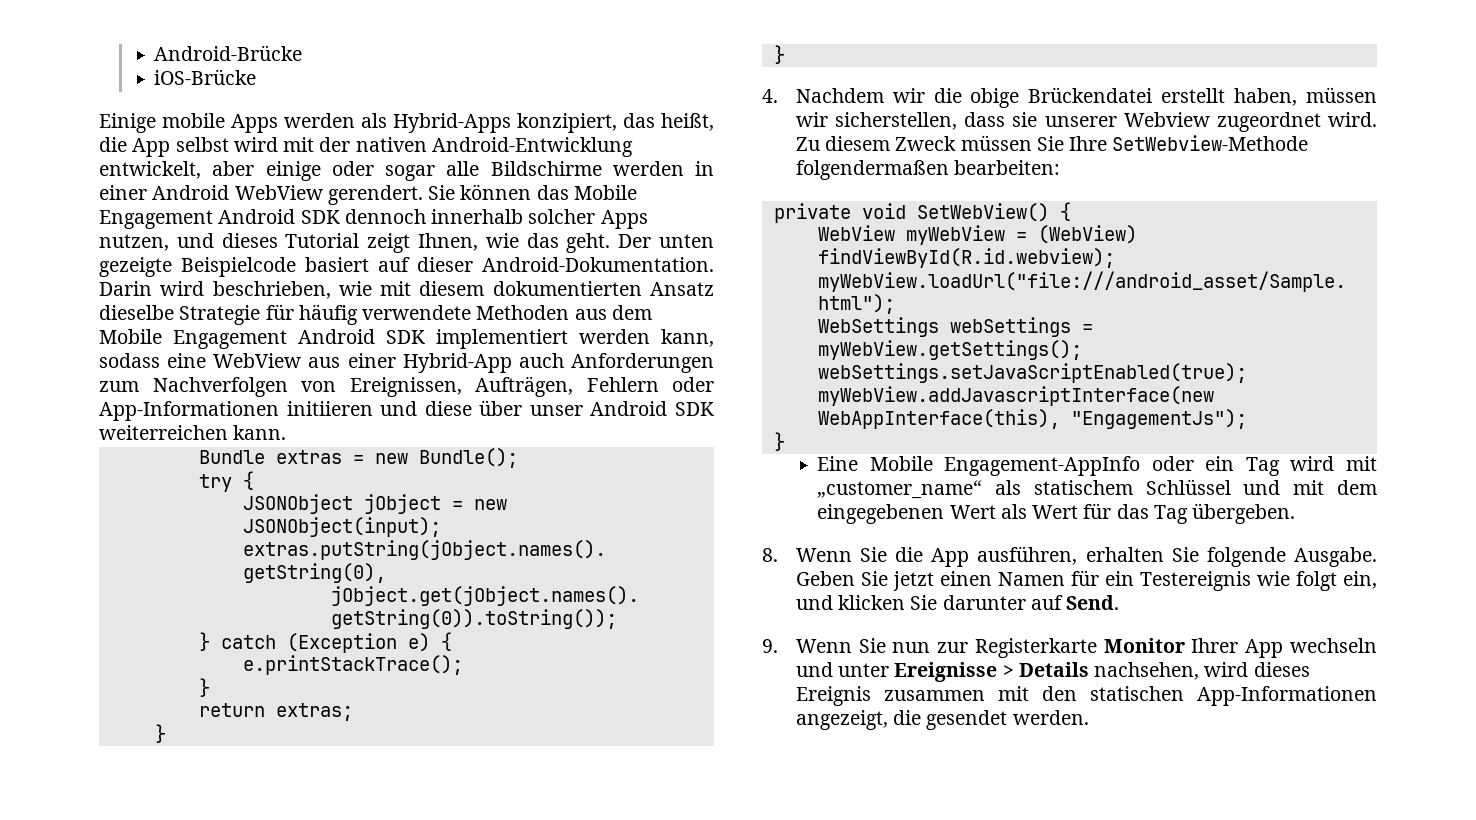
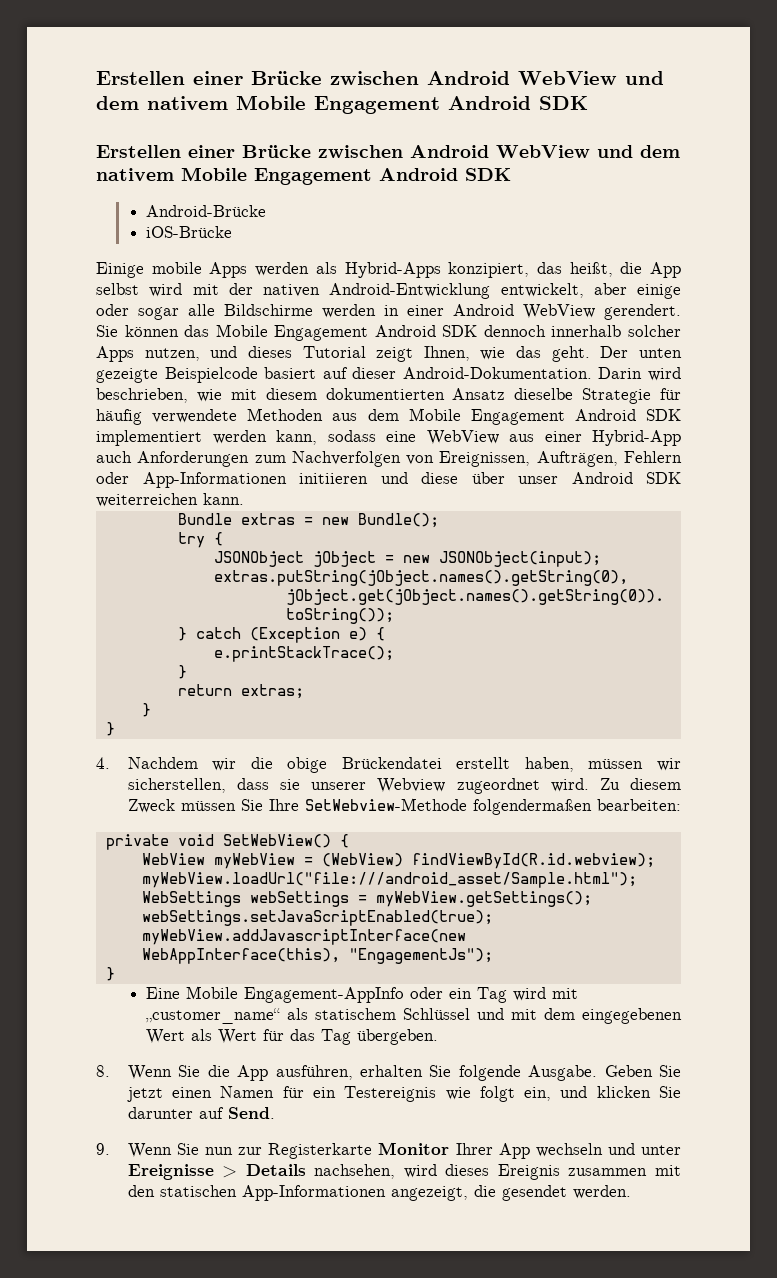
(154, 53) none -> [96,71,664,85] [96,95,588,114] [96,145,680,158] [96,167,511,185] Erstellen einer Brücke zwischen Android WebView und dem nativem Mobile Engagement Android SDK // Erstellen einer Brücke zwischen Android WebView und dem nativem Mobile Engagement Android SDK //

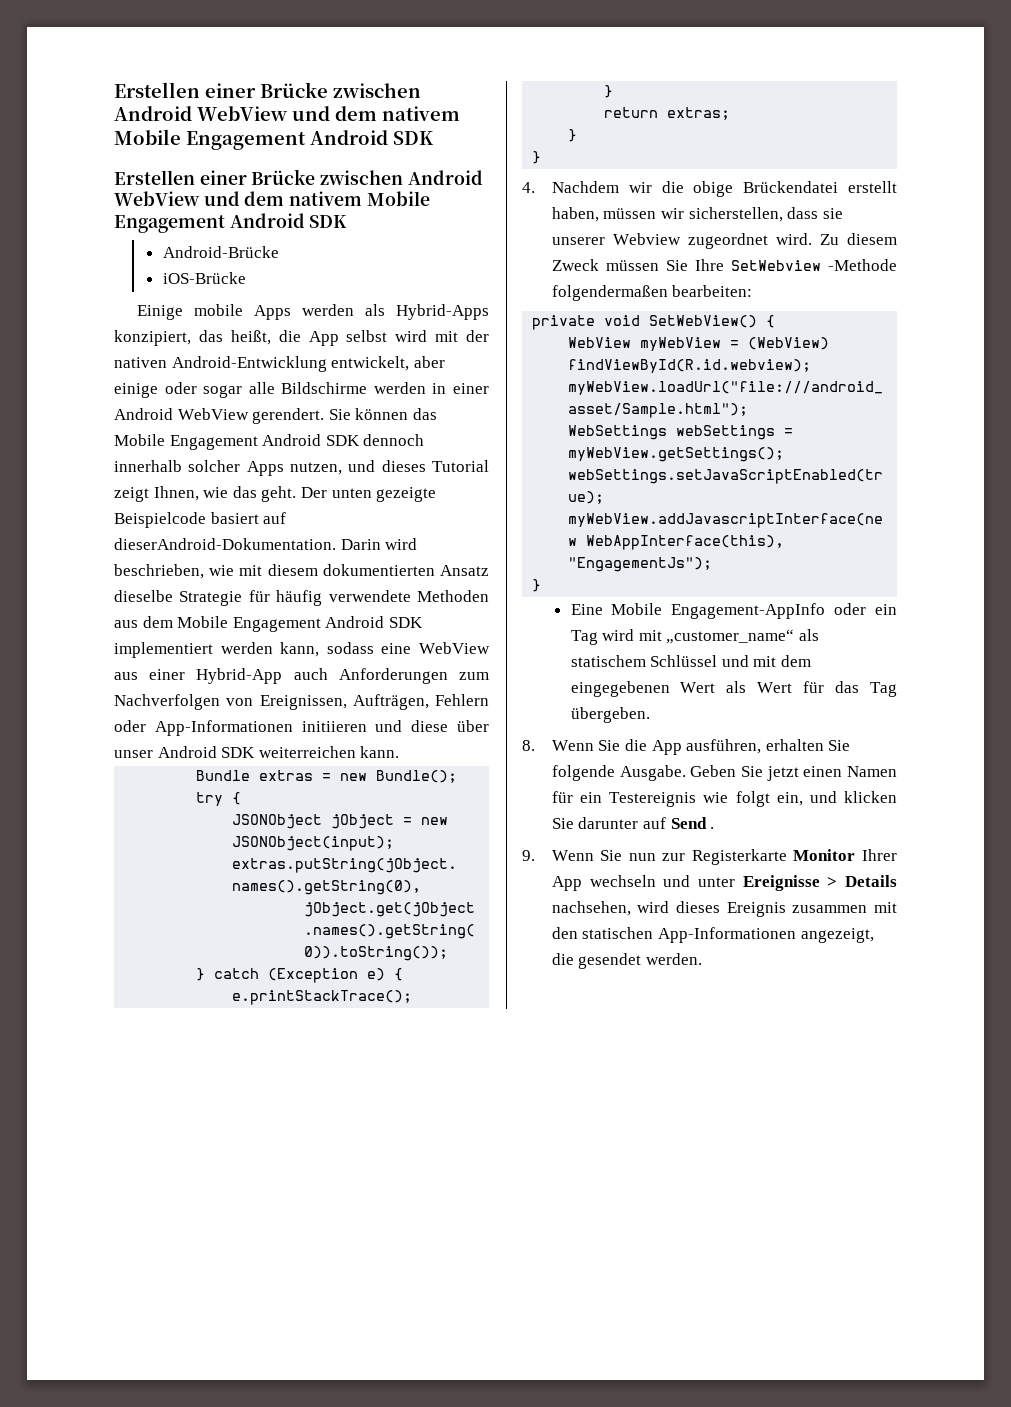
[352,367,592,379] dieser Android-Dokumentation. -> [114,538,336,550] dieserAndroid-Dokumentation.
[304,798,467,811] SetWebview-Methode -> [730,259,897,271] SetWebview -Methode
[227,1107,275,1119] Send. -> [670,817,715,829] Send .

